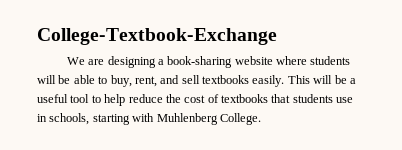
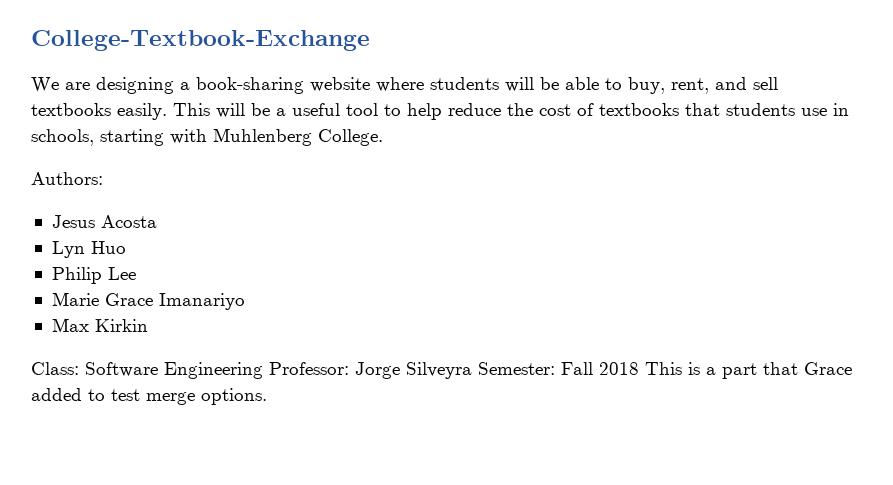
(261, 119) none -> [31,172,103,185] [51,215,157,228] [51,241,126,258] [51,267,136,284] [51,292,245,310] [51,318,148,332] [31,362,852,379] [31,388,267,405] // Authors: // Jesus Acosta // Lyn Huo // Philip Lee // Marie Grace Imanariyo // Max Kirkin // Class: Software Engineering Professor: Jorge Silveyra Semester: Fall 2018 This is a part that Grace added to test merge options.

